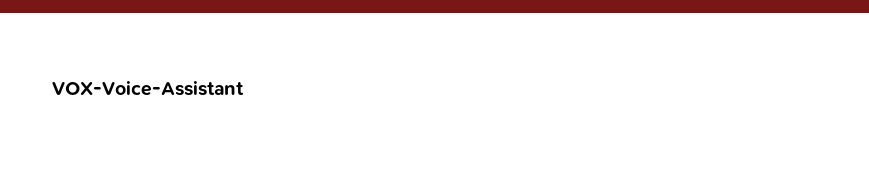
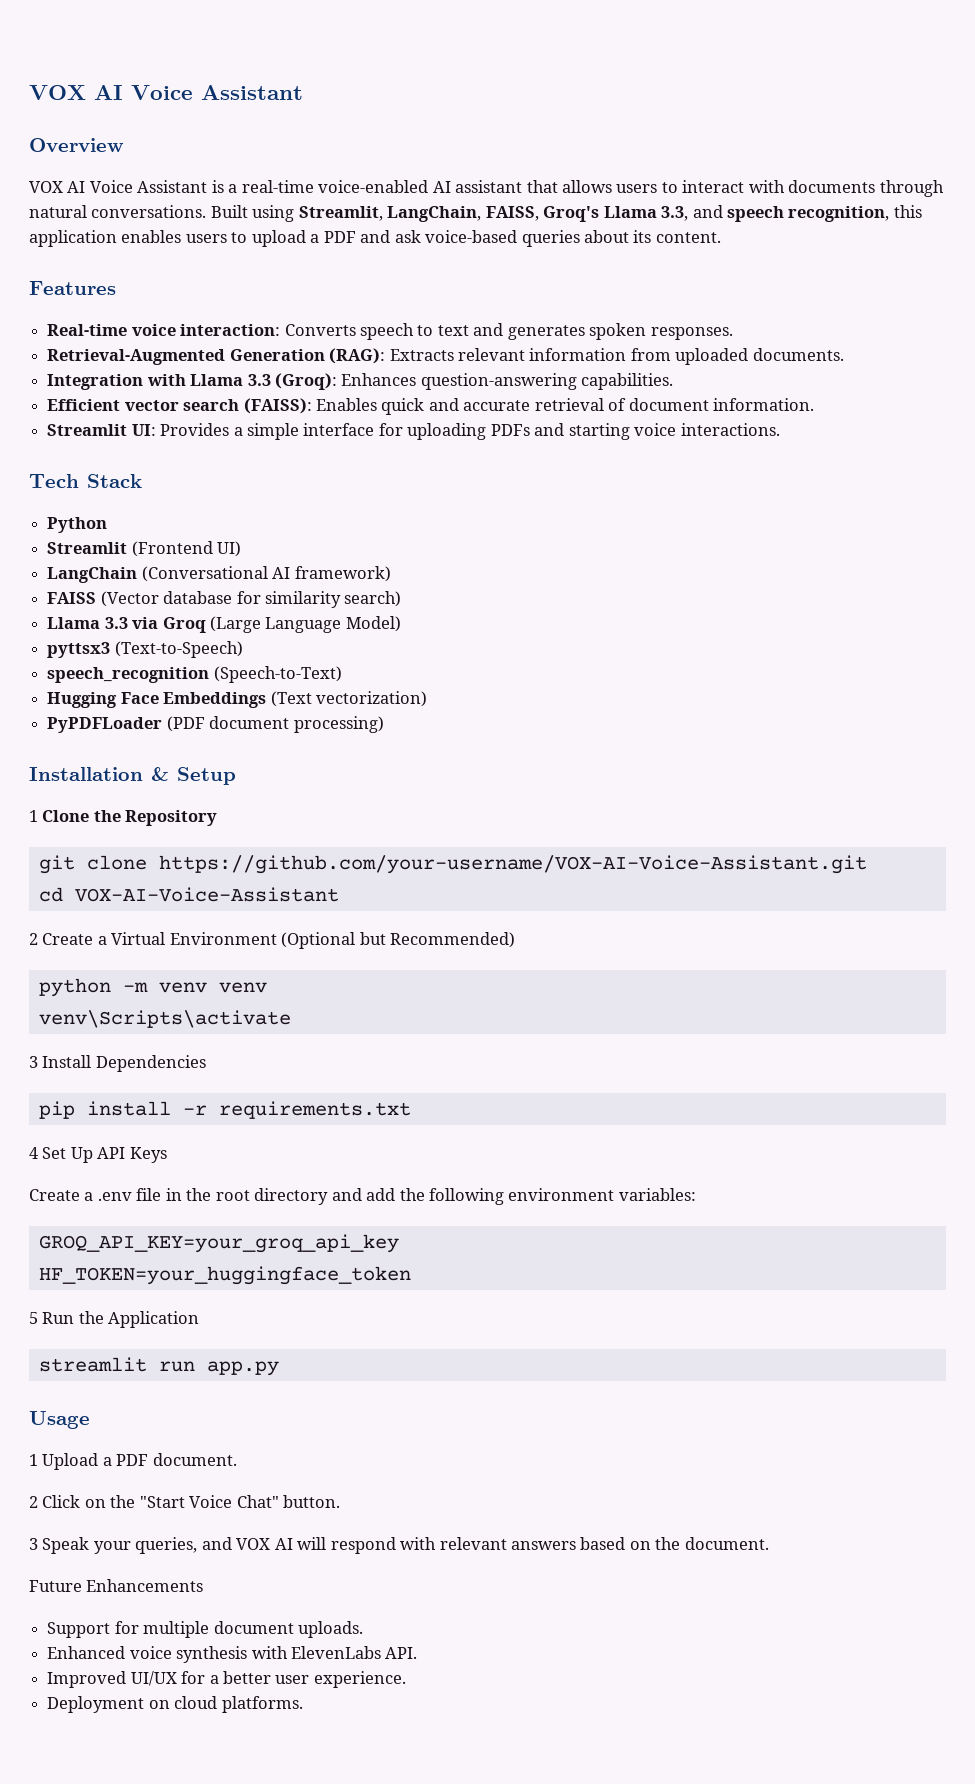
[52,81,244,96] VOX-Voice-Assistant -> [29,85,303,100] [29,138,124,152] [29,180,944,197] [29,205,922,222] [29,230,721,247] [29,281,116,295] [47,323,733,340] [47,348,844,365] [47,373,674,390] [47,398,815,415] [47,423,780,440] [29,474,142,488] [47,517,108,533] [47,541,242,557] [47,566,391,583] [47,591,402,608] [47,616,401,633] [47,641,243,658] [47,666,342,683] [47,691,427,708] [47,716,384,733] [29,767,236,785] [29,810,218,826] [38,855,867,874] [38,887,339,902] [29,932,516,949] [38,978,267,997] [38,1010,291,1028] [29,1055,206,1072] [38,1101,411,1119] [29,1147,167,1163] [29,1188,696,1205] [38,1234,399,1253] [38,1266,411,1285] [29,1311,200,1328] [38,1357,279,1376] [29,1411,90,1429] [29,1453,237,1470] [29,1495,341,1508] [29,1537,769,1554] [29,1579,204,1592] [47,1621,363,1638] [47,1646,418,1663] [47,1671,406,1688] [47,1696,303,1713] VOX AI Voice Assistant // Overview // VOX AI Voice Assistant is a real-time voice-enabled AI assistant that allows users to interact with documents through natural conversations. Built using Streamlit, LangChain, FAISS, Groq's Llama 3.3, and speech recognition, this application enables users to upload a PDF and ask voice-based queries about its content. // Features // Real-time voice interaction: Converts speech to text and generates spoken responses. // Retrieval-Augmented Generation (RAG): Extracts relevant information from uploaded documents. // Integration with Llama 3.3 (Groq): Enhances question-answering capabilities. // Efficient vector search (FAISS): Enables quick and accurate retrieval of document information. // Streamlit UI: Provides a simple interface for uploading PDFs and starting voice interactions. // Tech Stack // Python // Streamlit (Frontend UI) // LangChain (Conversational AI framework) // FAISS (Vector database for similarity search) // Llama 3.3 via Groq (Large Language Model) // pyttsx3 (Text-to-Speech) // speech_recognition (Speech-to-Text) // Hugging Face Embeddings (Text vectorization) // PyPDFLoader (PDF document processing) // Installation & Setup // 1 Clone the Repository // git clone https://github.com/your-username/VOX-AI-Voice-Assistant.git // cd VOX-AI-Voice-Assistant // 2 Create a Virtual Environment (Optional but Recommended) // python -m venv venv // venv\Scripts\activate // 3 Install Dependencies // pip install -r requirements.txt // 4 Set Up API Keys // Create a .env file in the root directory and add the following environment variables: // GROQ_API_KEY=your_groq_api_key // HF_TOKEN=your_huggingface_token // 5 Run the Application // streamlit run app.py // Usage // 1 Upload a PDF document. // 2 Click on the "Start Voice Chat" button. // 3 Speak your queries, and VOX AI will respond with relevant answers based on the document. // Future Enhancements // Support for multiple document uploads. // Enhanced voice synthesis with ElevenLabs API. // Improved UI/UX for a better user experience. // Deployment on cloud platforms.

